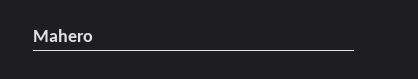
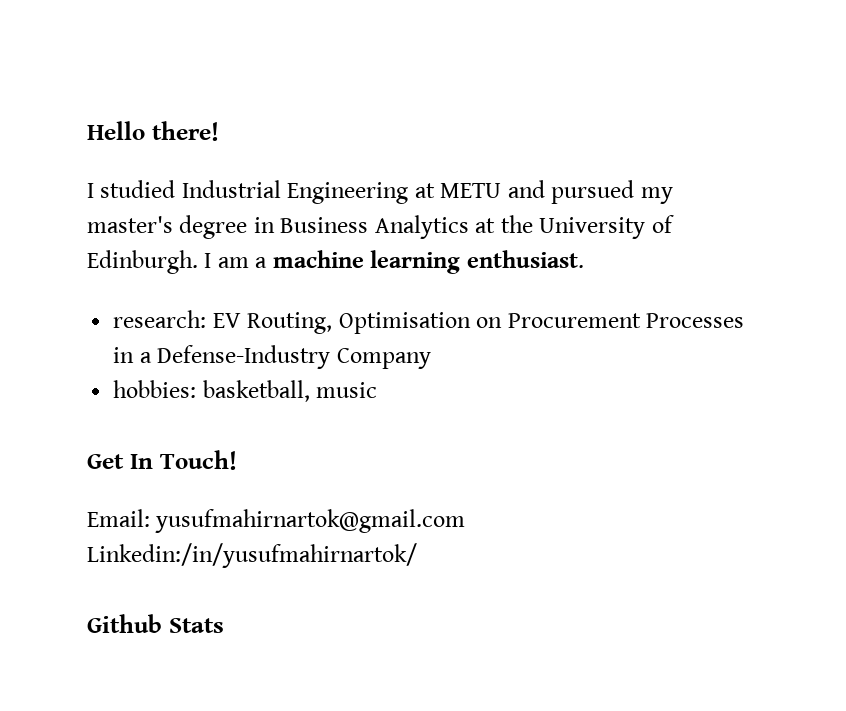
[33,29,93,42] Mahero -> [87,121,219,141] [87,180,673,204] [87,215,674,239] [87,250,584,274] [113,310,745,334] [113,345,431,369] [113,380,378,402] [87,450,237,470] [87,509,466,533] [87,543,417,568] [87,614,224,633] Hello there! // I studied Industrial Engineering at METU and pursued my master's degree in Business Analytics at the University of Edinburgh. I am a machine learning enthusiast. // research: EV Routing, Optimisation on Procurement Processes in a Defense-Industry Company // hobbies: basketball, music // Get In Touch! // Email: yusufmahirnartok@gmail.com Linkedin:/in/yusufmahirnartok/ // Github Stats

